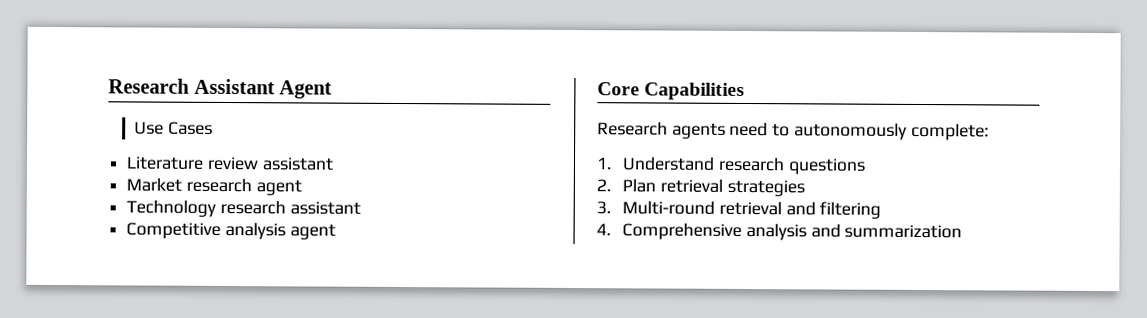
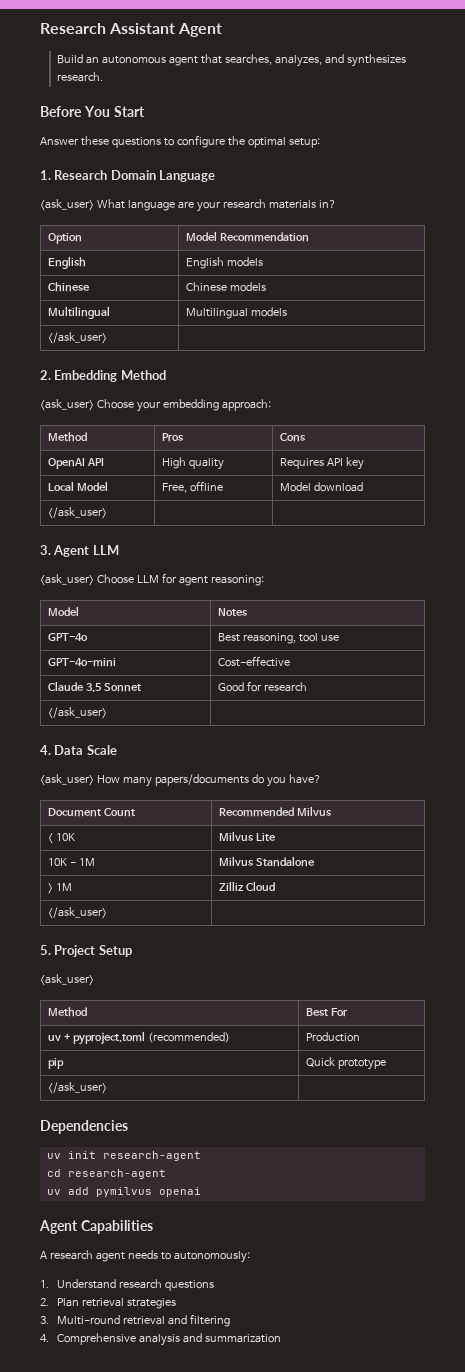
[134,121,213,135] [126,156,334,171] [126,177,302,196] [126,199,361,217] [126,221,336,240] [597,82,746,100] [597,121,989,141] Use Cases // Literature review assistant // Market research agent // Technology research assistant // Competitive analysis agent // Core Capabilities // Research agents need to autonomously complete: -> [57,54,406,67] [57,72,104,82] [40,106,145,117] [40,135,320,148] [40,170,216,182] [40,199,336,212] [48,233,83,244] [186,231,310,242] [48,256,87,269] [186,257,264,269] [48,282,91,292] [186,282,267,292] [48,306,111,319] [186,307,288,319] [48,332,108,344] [40,370,166,382] [40,399,271,412] [48,432,88,442] [162,433,185,442] [280,433,307,442] [48,458,105,469] [162,457,225,470] [280,457,365,470] [48,481,109,491] [162,481,224,493] [280,482,364,492] [48,507,108,519] [40,545,119,557] [40,573,264,586] [48,606,80,616] [218,608,249,616] [48,633,89,641] [218,633,340,644] [48,658,117,667] [218,656,291,667] [48,681,142,692] [218,681,308,692] [48,707,108,719] [40,745,117,755] [40,774,321,787] [48,808,136,817] [219,806,333,817] [48,833,76,844] [219,831,277,841] [48,858,96,866] [219,856,316,867] [48,883,73,894] [219,881,276,891] [48,907,108,919] [40,945,132,957] [40,974,94,986] [48,1007,88,1017] [306,1008,349,1017] [48,1031,231,1045] [306,1032,361,1042] [48,1058,65,1069] [306,1057,387,1070] [48,1082,108,1094] [40,1120,128,1134] [46,1151,201,1161] [46,1169,166,1179] [46,1187,201,1197] [39,1220,153,1234] [40,1250,250,1263] Build an autonomous agent that searches, analyzes, and synthesizes research. // Before You Start // Answer these questions to configure the optimal setup: // 1. Research Domain Language // <ask_user> What language are your research materials in? // Option | Model Recommendation // English | English models // Chinese | Chinese models // Multilingual | Multilingual models // </ask_user> | // 2. Embedding Method // <ask_user> Choose your embedding approach: // Method | Pros | Cons // OpenAI API | High quality | Requires API key // Local Model | Free, offline | Model download // </ask_user> | | // 3. Agent LLM // <ask_user> Choose LLM for agent reasoning: // Model | Notes // GPT-4o | Best reasoning, tool use // GPT-4o-mini | Cost-effective // Claude 3.5 Sonnet | Good for research // </ask_user> | // 4. Data Scale // <ask_user> How many papers/documents do you have? // Document Count | Recommended Milvus // < 10K | Milvus Lite // 10K - 1M | Milvus Standalone // > 1M | Zilliz Cloud // </ask_user> | // 5. Project Setup // <ask_user> // Method | Best For // uv + pyproject.toml (recommended) | Production // pip | Quick prototype // </ask_user> | // Dependencies // uv init research-agent // cd research-agent // uv add pymilvus openai // Agent Capabilities // A research agent needs to autonomously:

